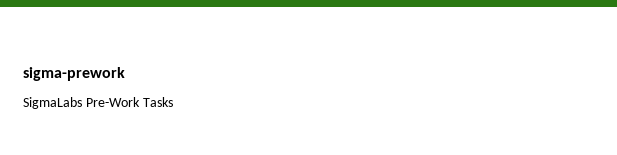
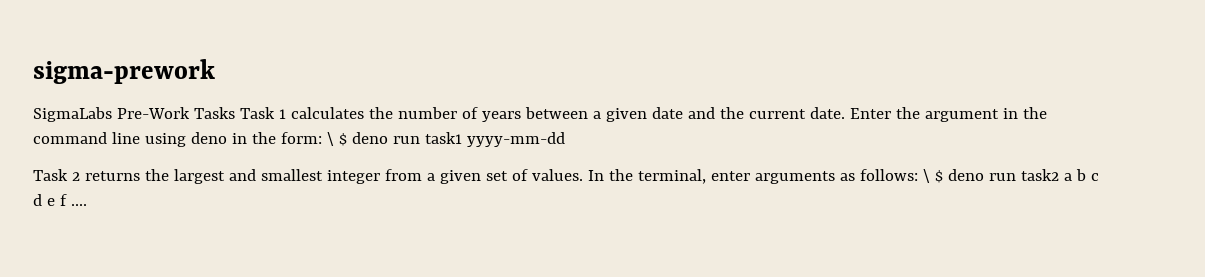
(173, 102) none -> [239,107,1047,122] [33,132,565,147] [33,169,1099,184] [33,194,87,206] Task 1 calculates the number of years between a given date and the current date. Enter the argument in the command line using deno in the form: \ $ deno run task1 yyyy-mm-dd // Task 2 returns the largest and smallest integer from a given set of values. In the terminal, enter arguments as follows: \ $ deno run task2 a b c d e f ....

